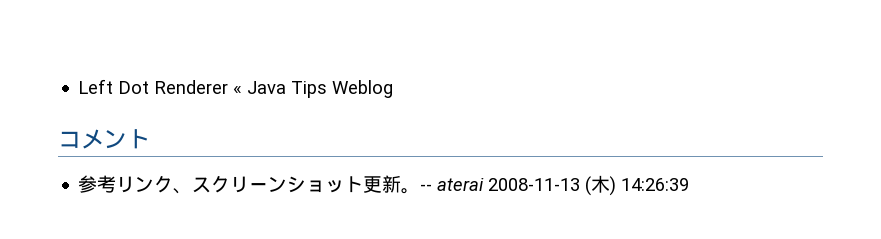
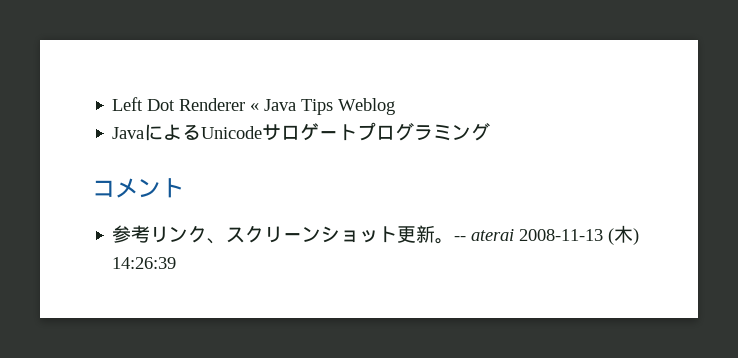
(394, 89) none -> [112,122,491,141] // JavaによるUnicodeサロゲートプログラミング

